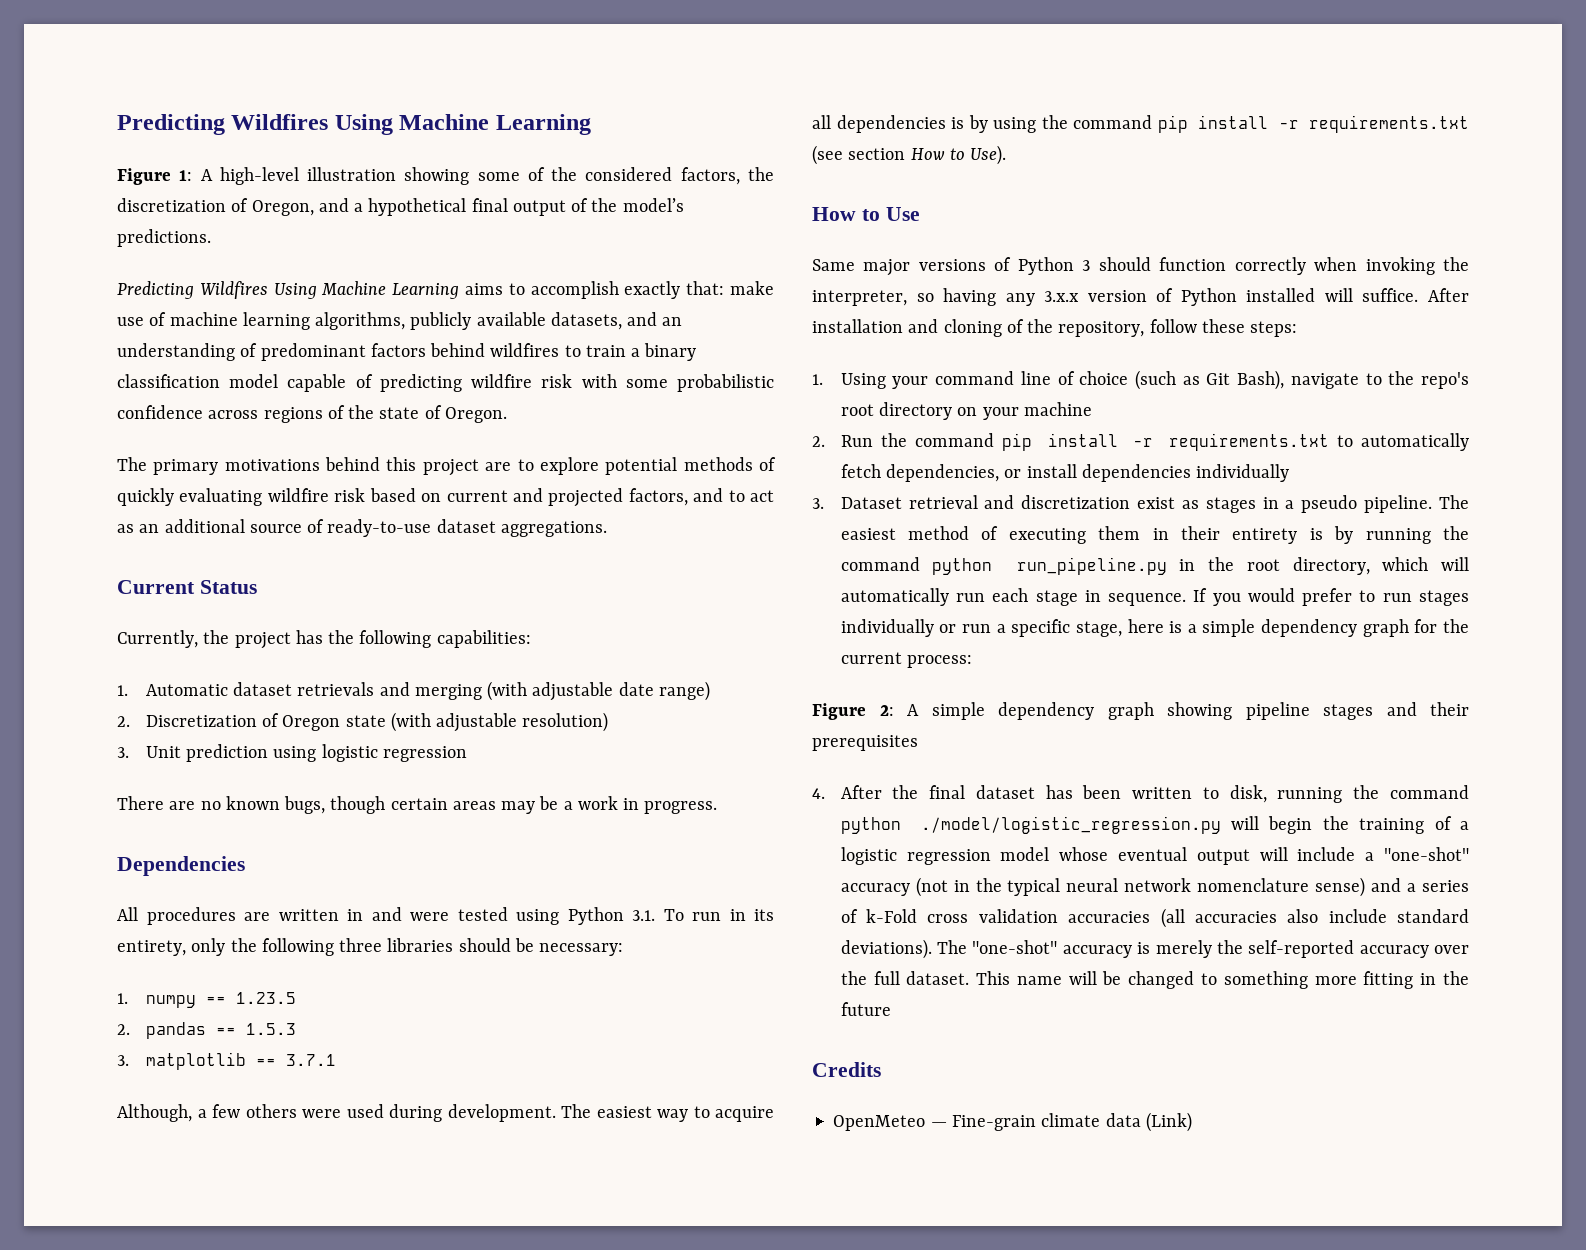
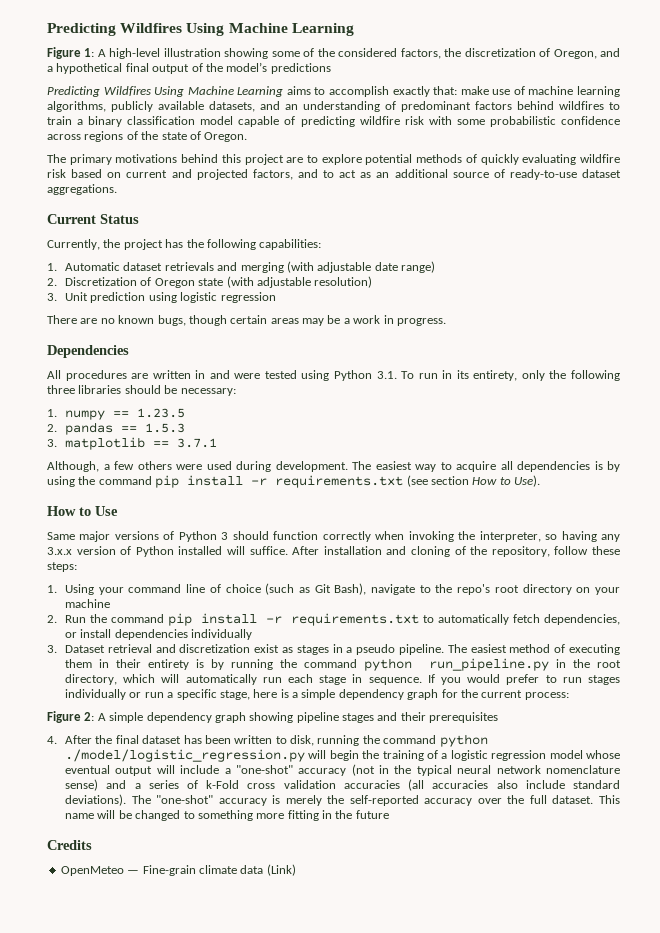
[117,229,211,247] predictions. -> [270,63,331,74] predictions

